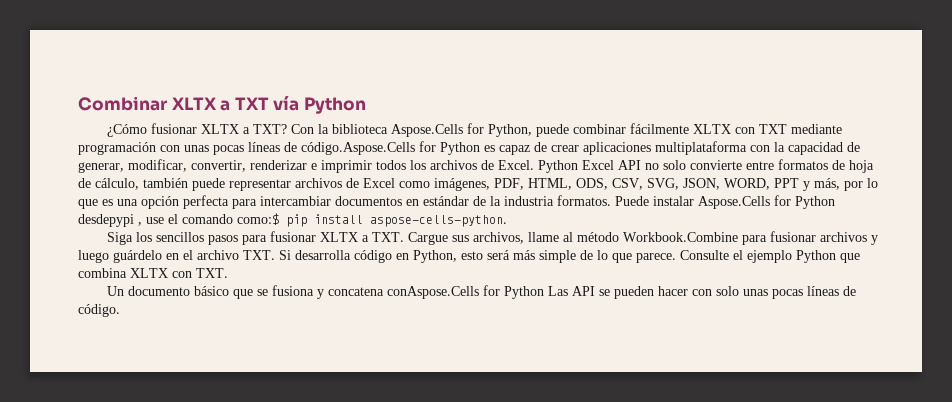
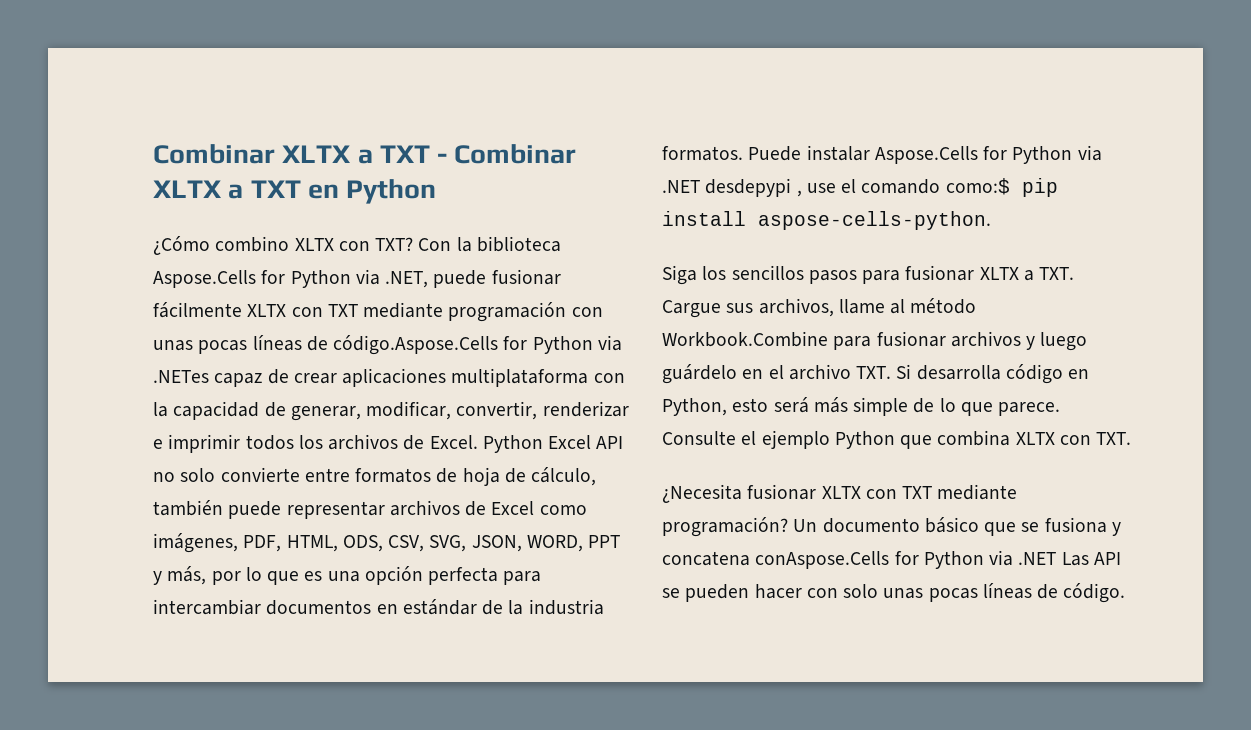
[78,96,300,111] Combinar XLTX a TXT vía -> [153,144,577,164] [153,180,339,199] Combinar XLTX a TXT - Combinar XLTX a TXT en
[150,123,250,134] fusionar XLTX a -> [215,236,370,252] combino XLTX con
[487,124,626,137] Python, puede combinar -> [290,269,561,288] Python via .NET, puede fusionar
[484,145,495,152] es -> [597,335,622,351] [153,370,209,383] via .NETes
(835, 202) none -> [1077,145,1102,161] [662,180,700,193] via .NET
(228, 273) none -> [662,484,1018,503] [662,517,788,537] ¿Necesita fusionar XLTX con TXT mediante programación?
(544, 292) none -> [989,550,1057,566] via .NET

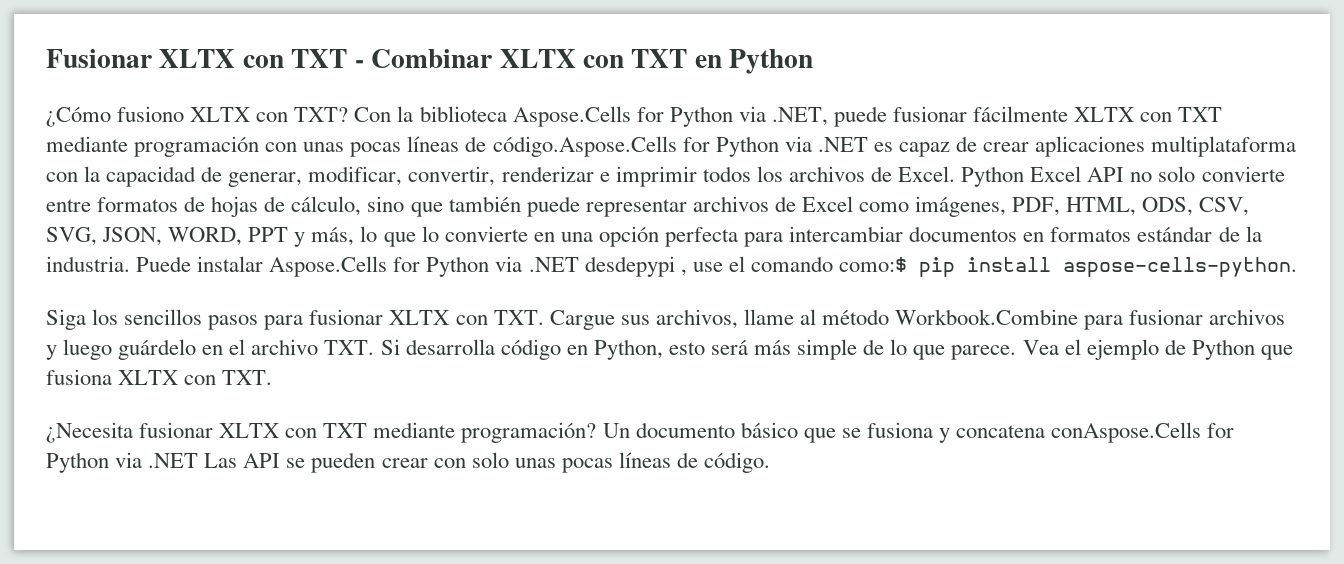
[153,144,373,164] Combinar XLTX a -> [46,49,284,68] Fusionar XLTX con
[228,184,244,199] a -> [582,55,624,68] con
[215,236,290,252] combino -> [117,106,185,122] fusiono
[153,370,209,383] .NETes -> [817,137,893,152] .NET es
[462,467,500,486] hoja -> [211,196,259,217] hojas
(597, 476) none -> [367,196,443,217] sino que
[211,567,323,585] por lo que es -> [360,226,555,247] lo que lo convierte en
(398, 609) none -> [1050,227,1132,242] formatos
[528,599,604,615] [662,146,743,161] industria formatos. -> [46,256,130,272] industria.
[1023,270,1034,281] a -> [455,315,488,325] con
[662,431,736,445] Consulte -> [1022,340,1059,355] Vea
(830, 439) none -> [1164,339,1186,355] de
[937,430,1011,446] combina -> [46,369,112,385] fusiona
[754,584,802,599] hacer -> [381,458,428,468] crear

